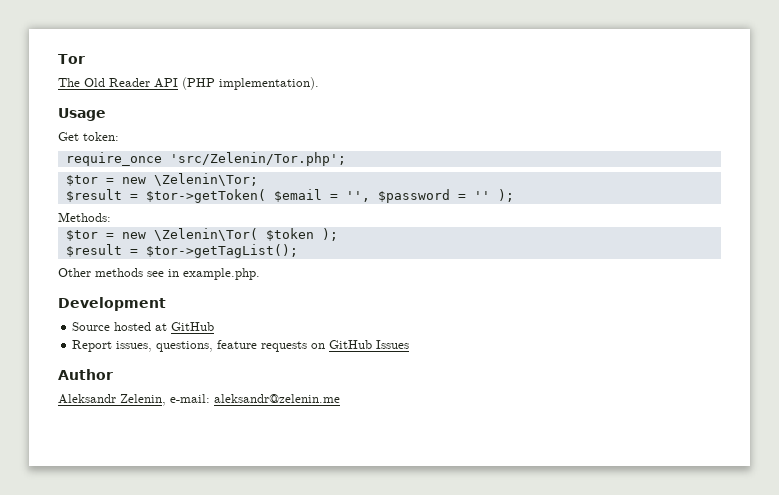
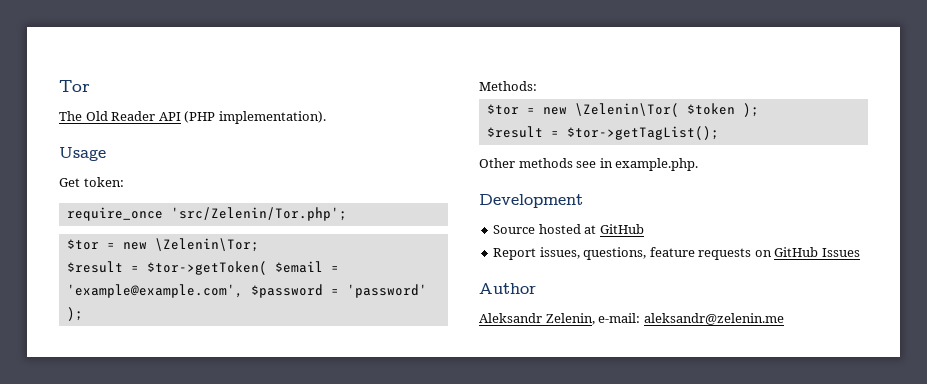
[345,191,370,202] '', -> [66,284,243,298] 'example@example.com',
[473,191,490,200] '' -> [346,284,427,298] 'password'

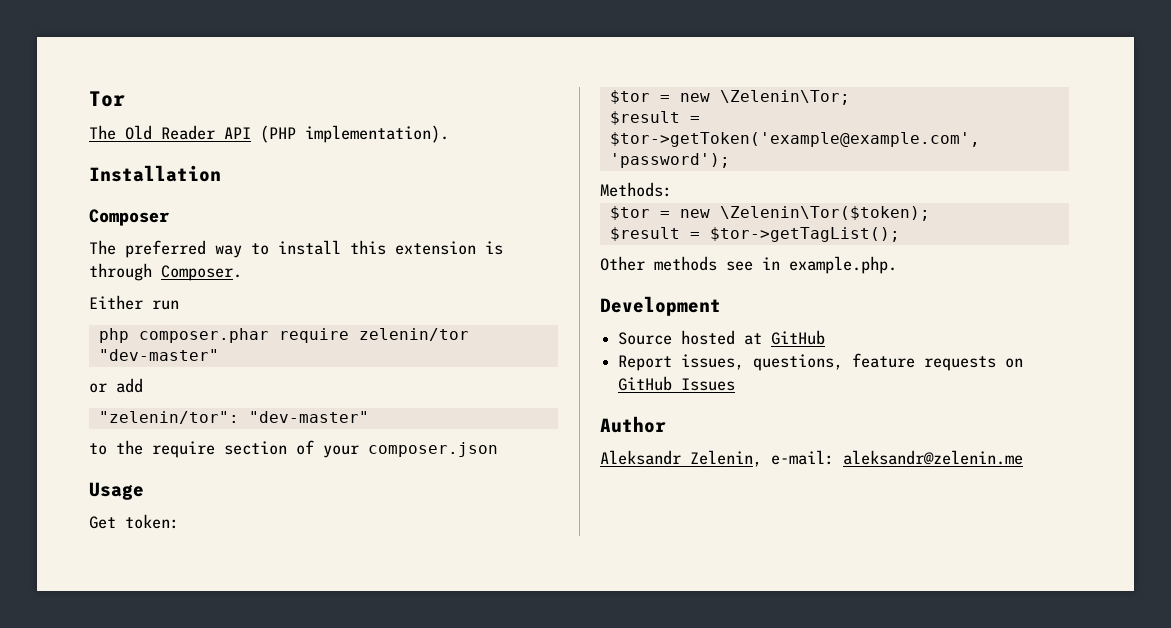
(326, 117) none -> [89,165,221,182] [89,209,169,226] [89,240,503,258] [89,263,242,281] [89,295,179,310] [98,328,469,343] [98,349,219,361] [89,378,143,393] [98,411,369,424] [89,440,498,458] // Installation // Composer // The preferred way to install this extension is through Composer. // Either run // php composer.phar require zelenin/tor "dev-master" // or add // "zelenin/tor": "dev-master" // to the require section of your composer.json
[66,207,347,221] // require_once 'src/Zelenin/Tor.php'; -> (179, 521) none
[146,261,339,275] [66,284,427,298] [66,307,83,321] $tor->getToken( $email = 'example@example.com', $password = 'password' ); -> [609,132,980,147] [609,153,730,168] $tor->getToken('example@example.com', 'password');
[574,103,759,117] \Zelenin\Tor( $token ); -> [719,206,930,221] \Zelenin\Tor($token);

